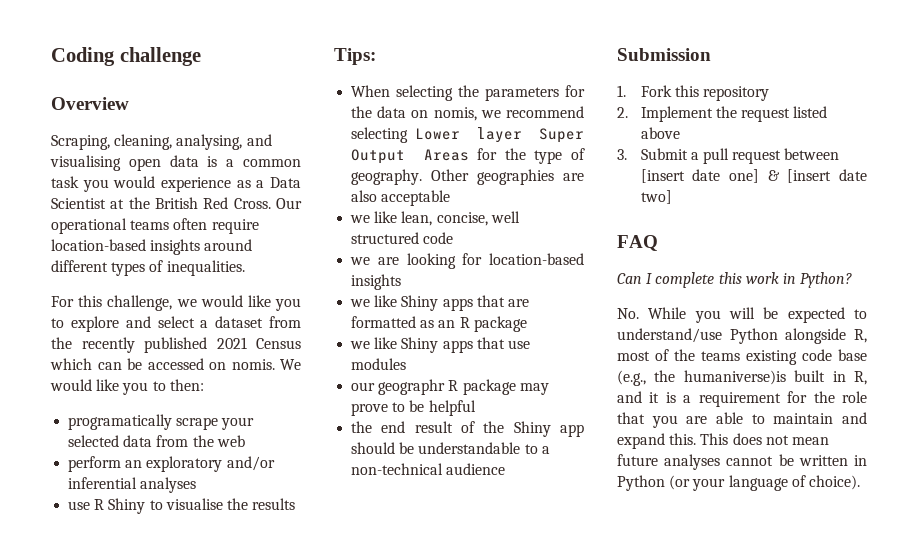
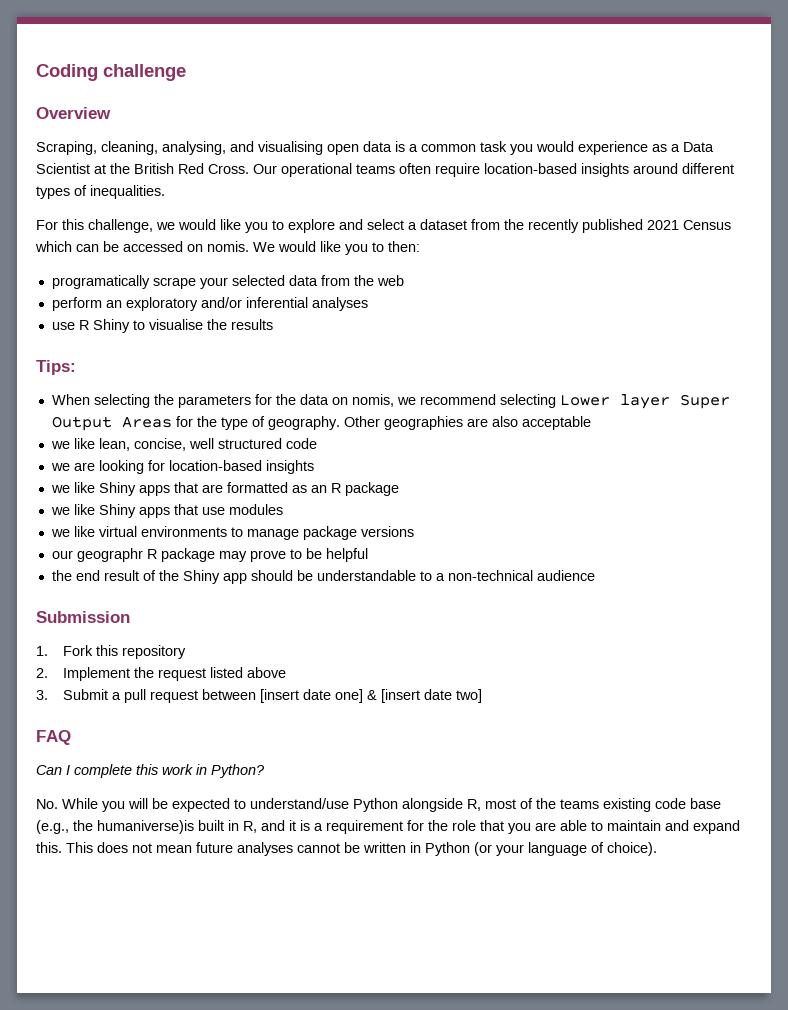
(407, 364) none -> [50,526,414,540] // we like virtual environments to manage package versions

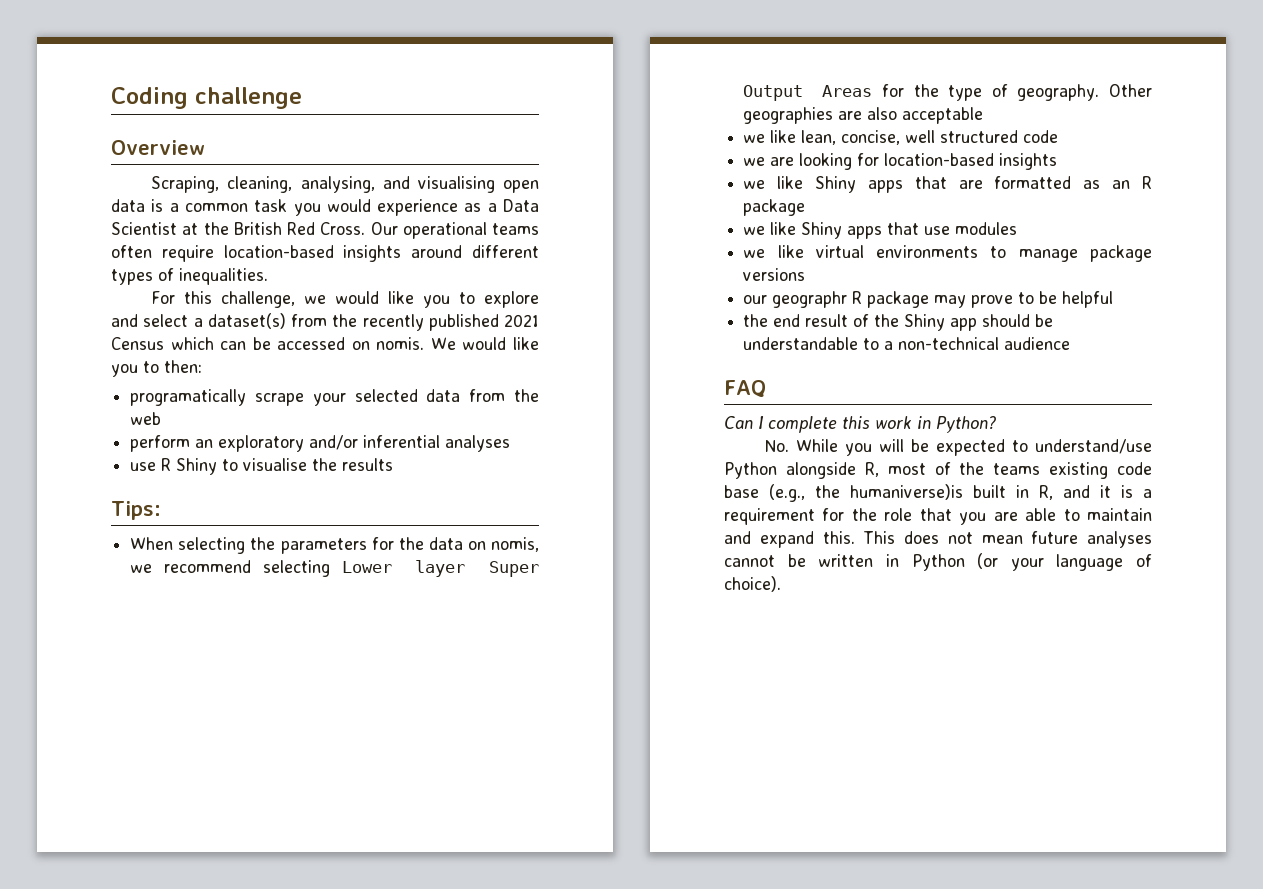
[420,219,467,230] dataset -> [207,313,286,329] dataset(s)
[36,611,130,623] [36,645,187,659] [36,667,287,681] [36,689,483,703] // Submission // 1. Fork this repository // 2. Implement the request listed above // 3. Submit a pull request between [insert date one] & [insert date two] -> (1071, 343) none

